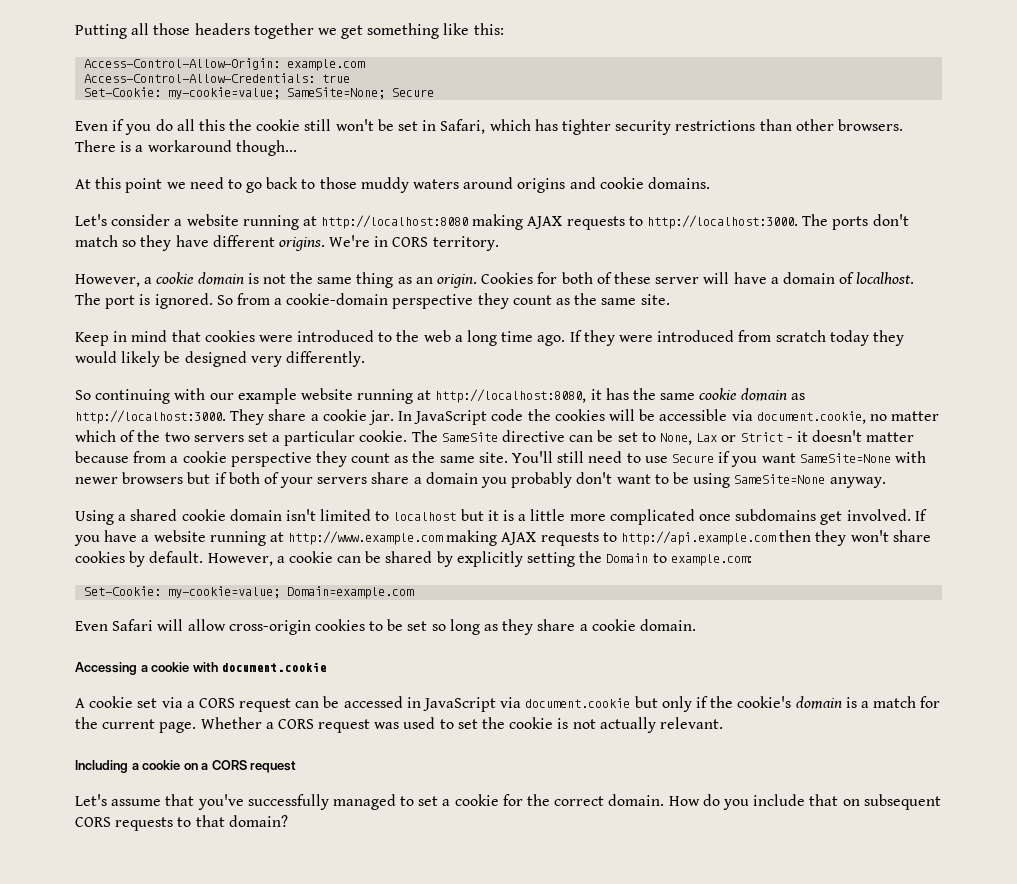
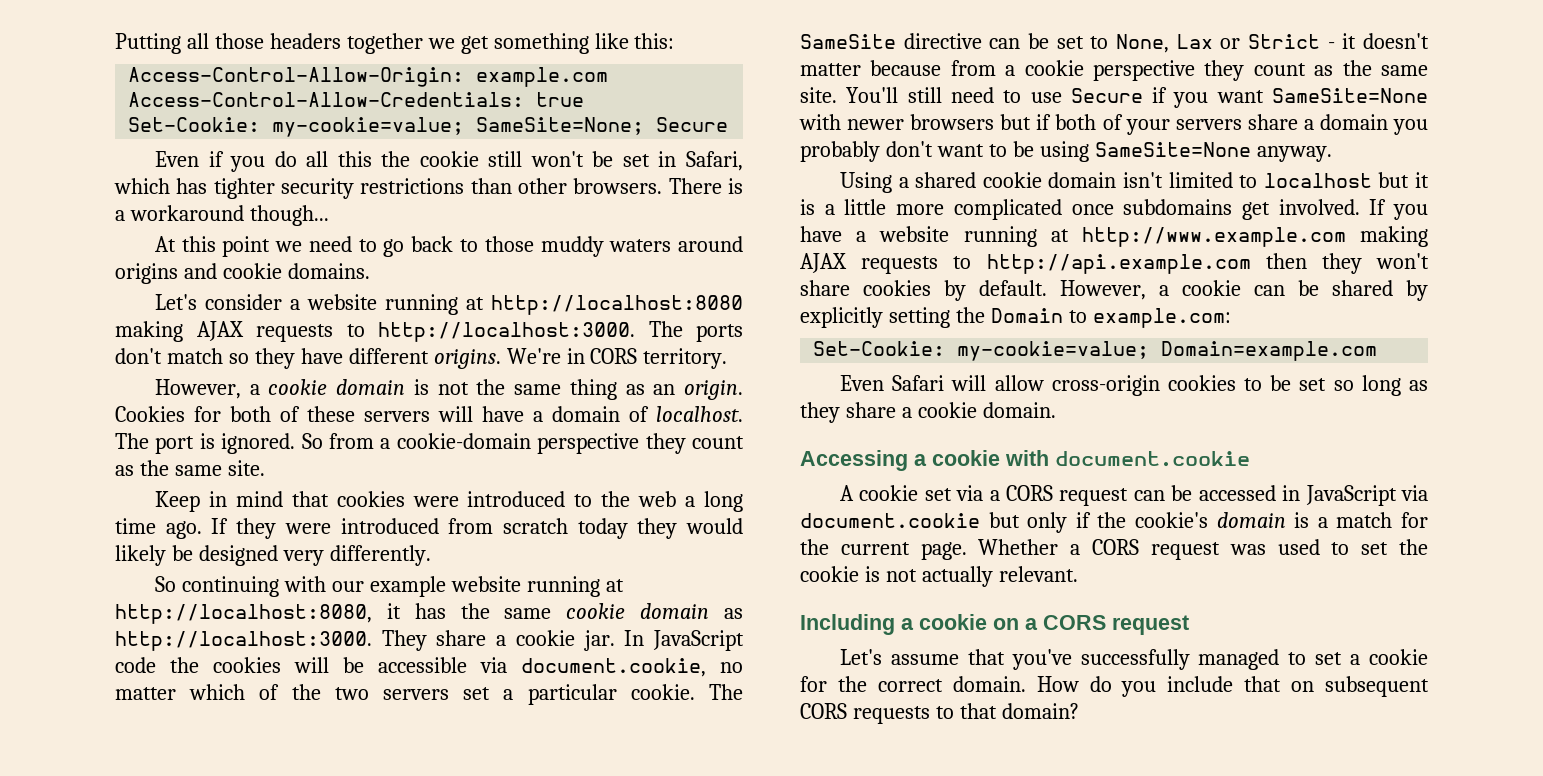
[655,277,700,284] server -> [364,411,430,422] servers

